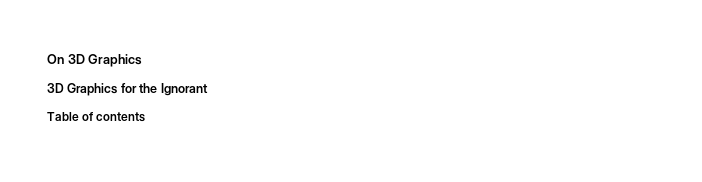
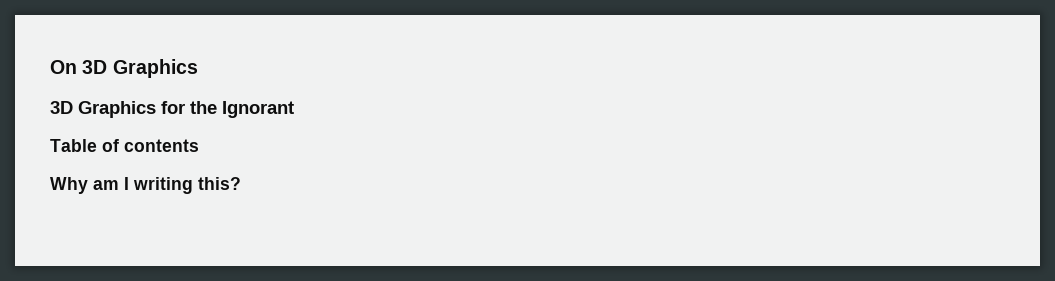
(146, 117) none -> [50,177,241,194] // Why am I writing this?

